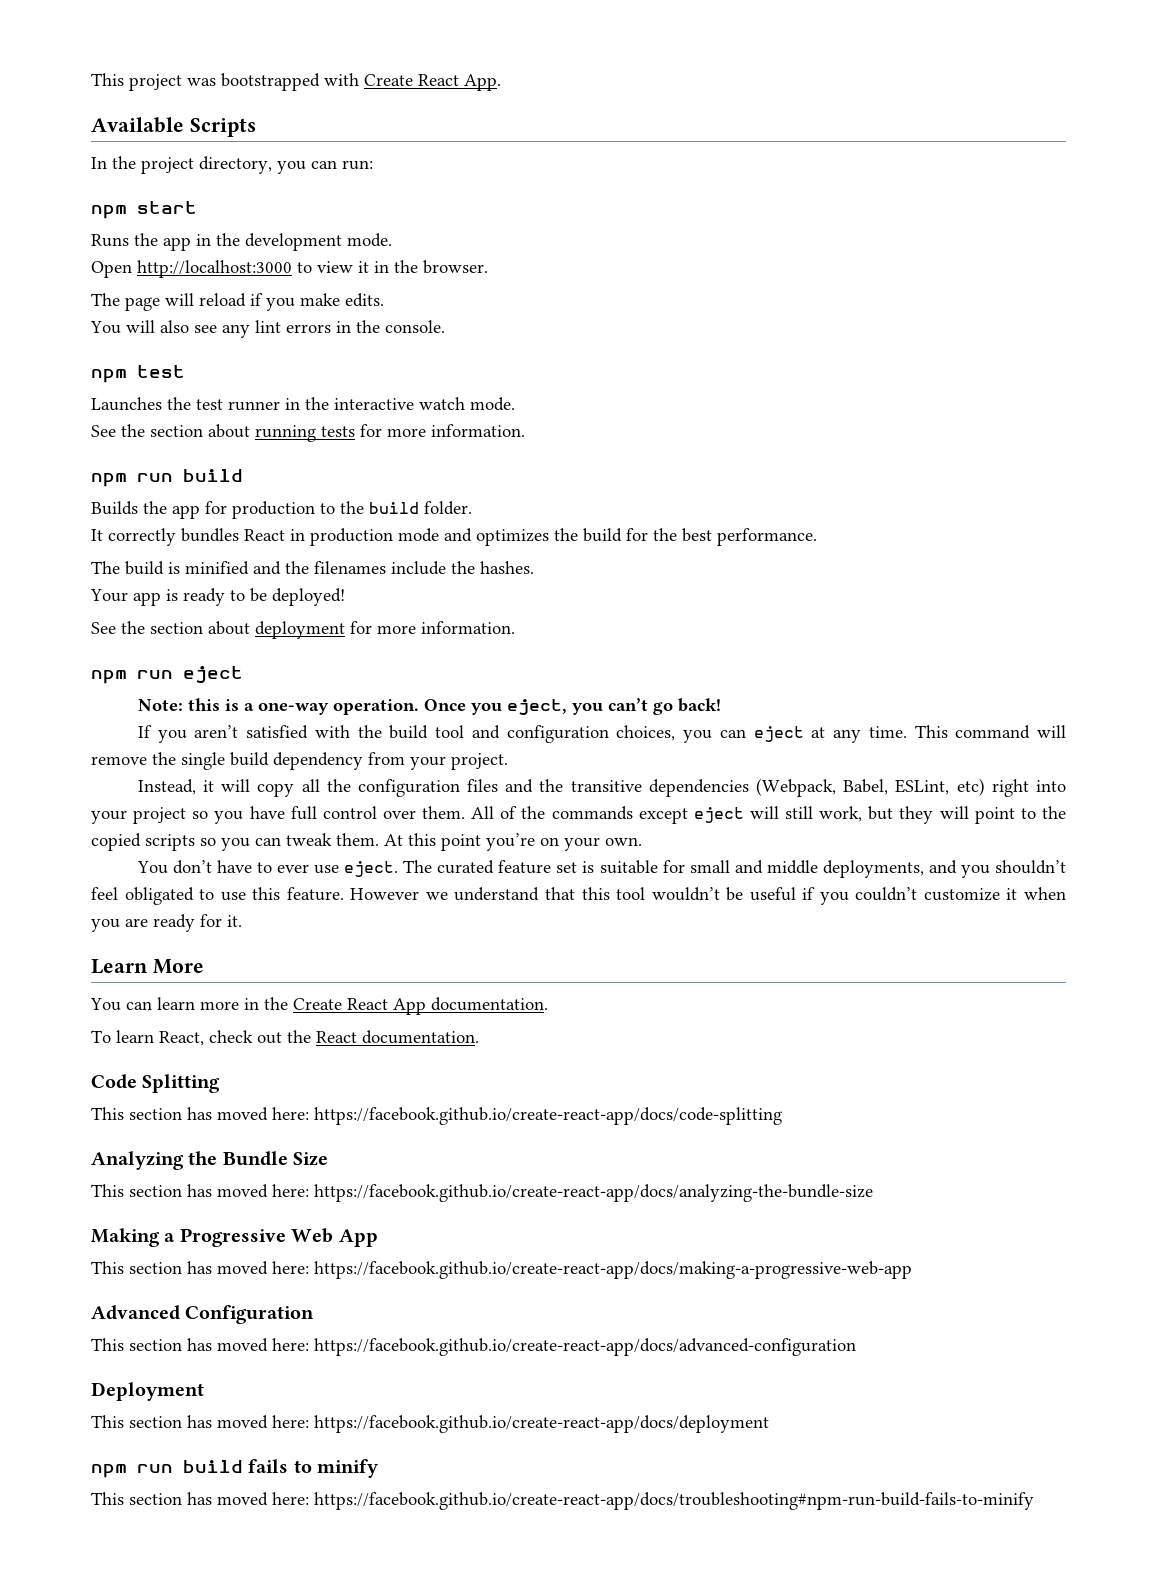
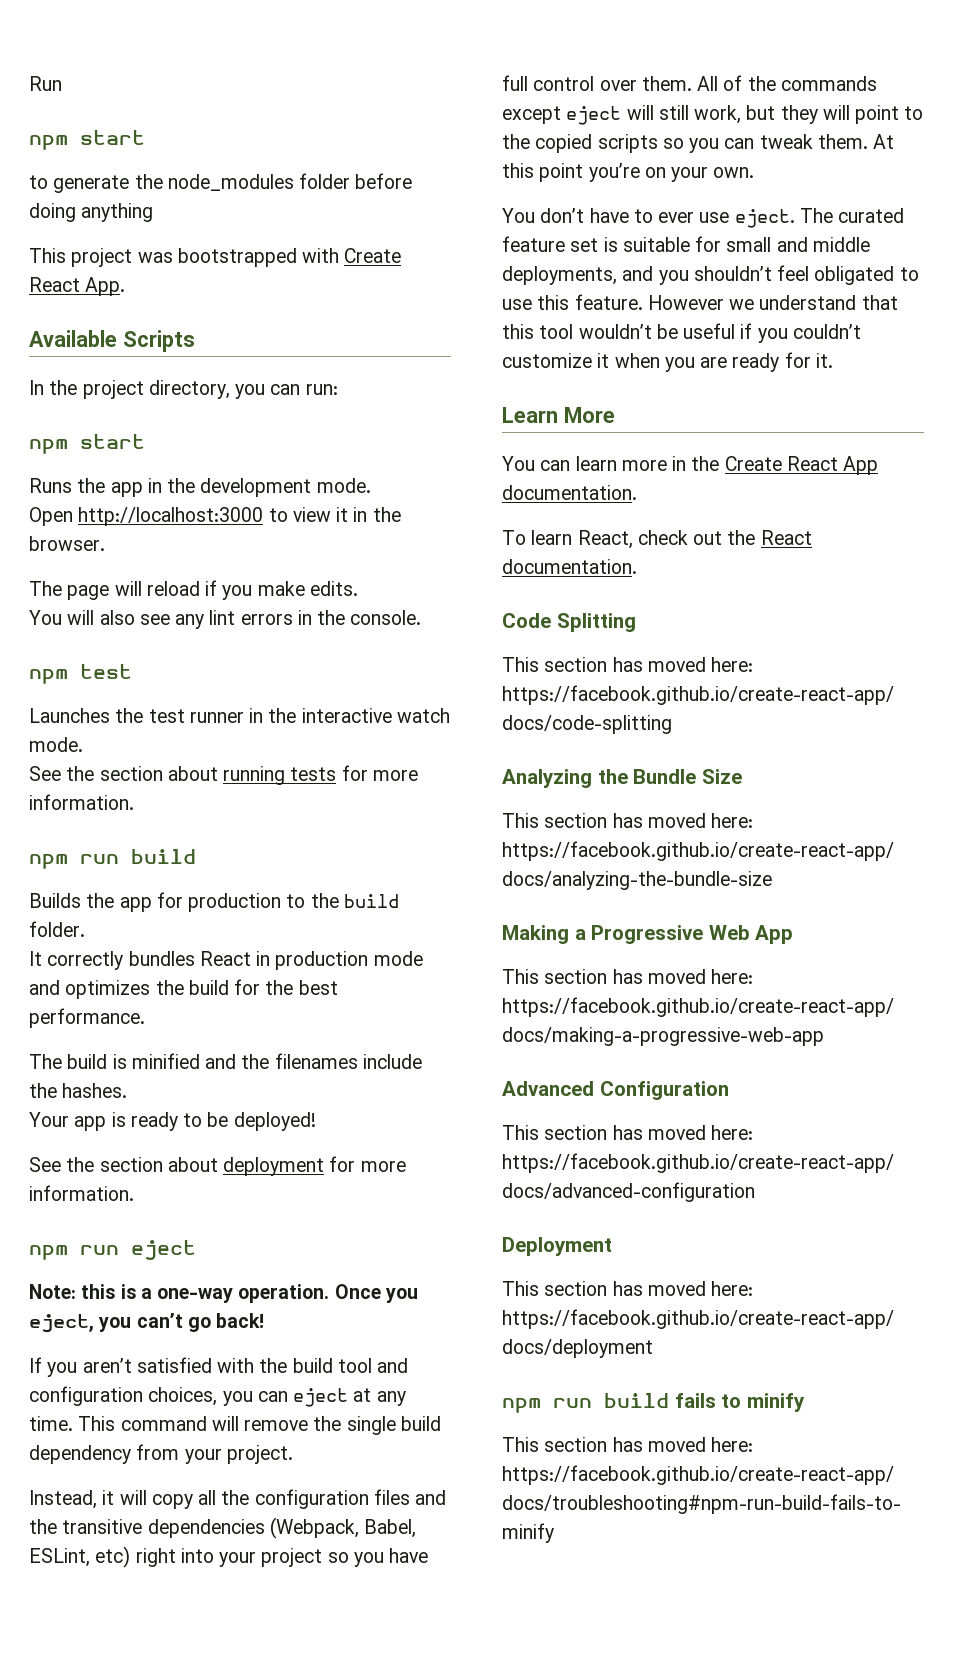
(91, 79) none -> [29,76,62,91] [29,130,145,150] [29,173,413,193] [29,203,154,222] Run // npm start // to generate the node_modules folder before doing anything //

